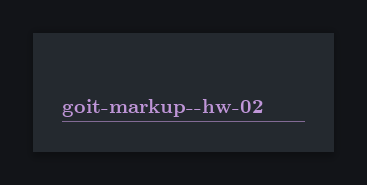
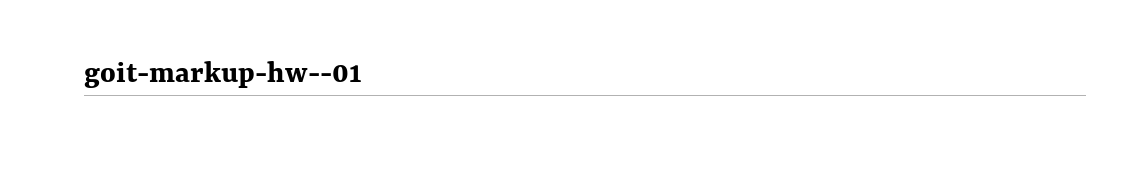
[62,99,264,117] goit-markup--hw-02 -> [84,61,362,88] goit-markup-hw--01

